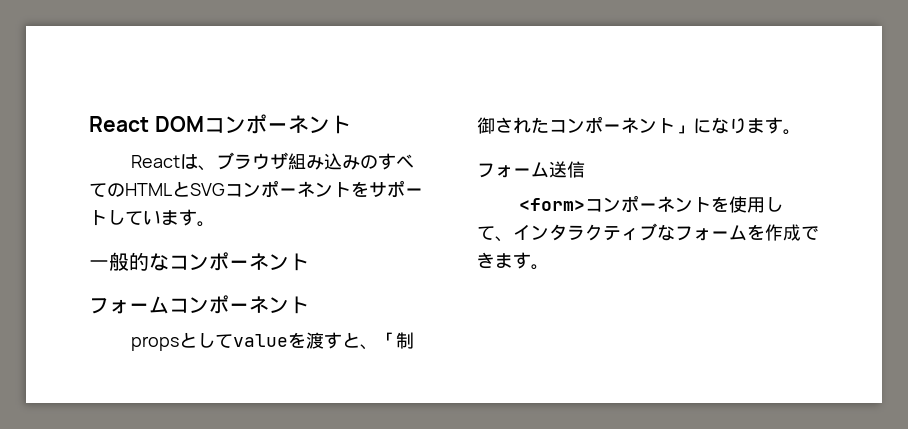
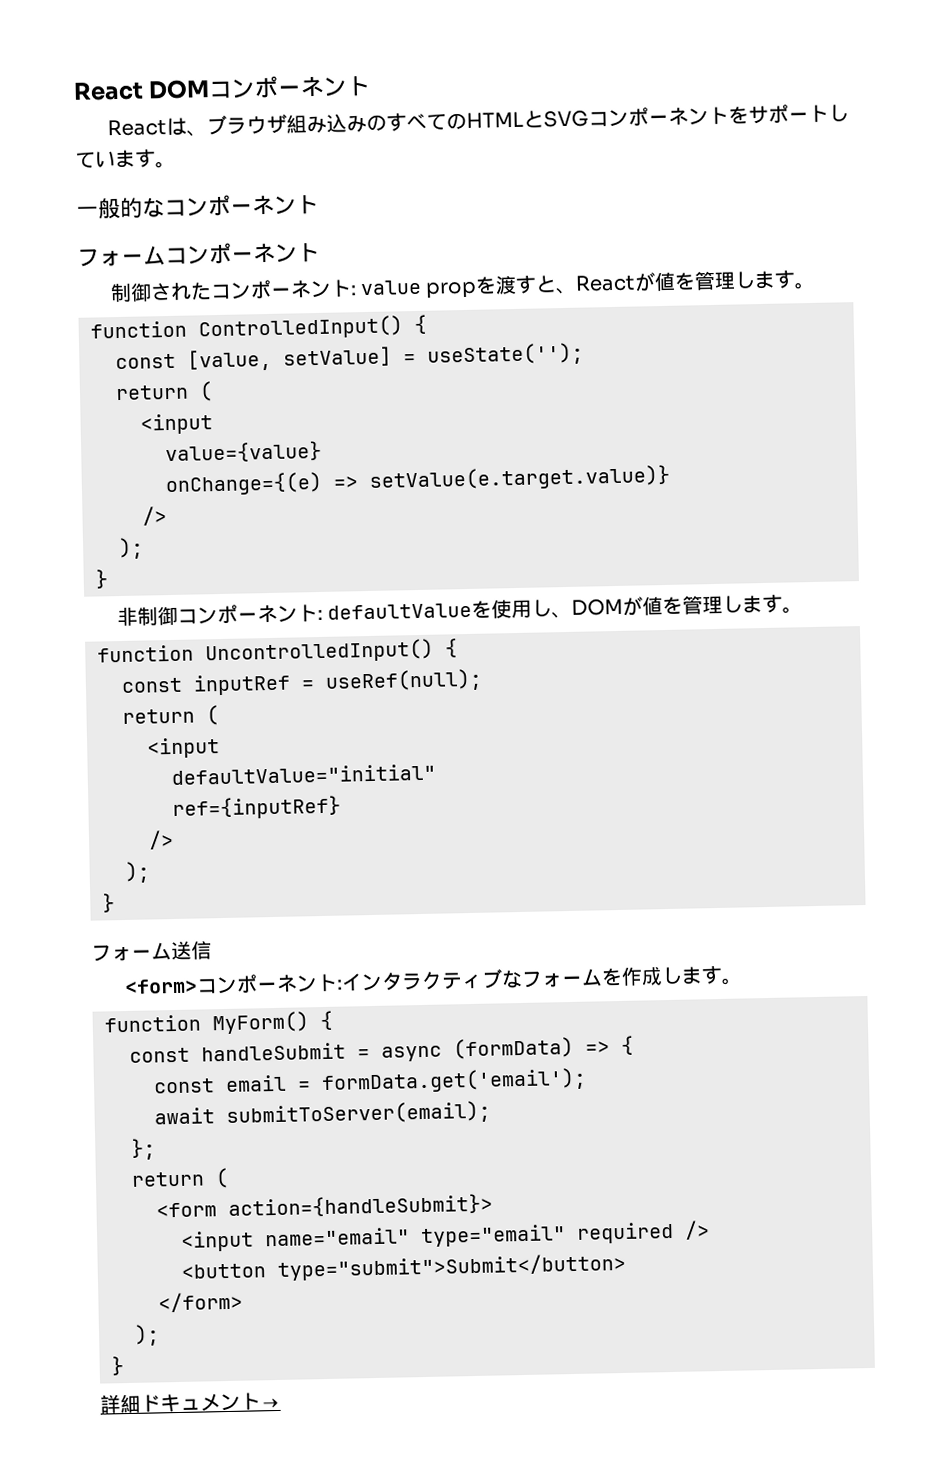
[131,332,397,351] propsとしてvalueを渡すと、「 -> (320, 252) none
[675,117,801,135] 」になります。 -> [349,270,817,299] [90,314,427,341] [115,342,584,372] [115,381,213,402] [140,413,213,435] [165,440,322,464] [165,464,671,497] [142,506,167,526] [118,537,144,560] [95,569,108,589] [116,594,804,627] [97,638,458,665] [121,668,483,696] [122,705,219,726] [147,737,220,759] [171,763,436,786] [172,795,341,821] [148,830,174,850] [125,861,150,883] [102,893,115,913] : value propを渡すと、Reactが値を管理します。 // function ControlledInput() { // const [value, setValue] = useState(''); // return ( // <input // value={value} // onChange={(e) => setValue(e.target.value)} // /> // ); // } // 非制御コンポーネント: defaultValueを使用し、DOMが値を管理します。 // function UncontrolledInput() { // const inputRef = useRef(null); // return ( // <input // defaultValue="initial" // ref={inputRef} // /> // ); // }
[711,196,784,213] [477,226,513,242] を使用して、 -> [335,979,343,990] :
[801,226,819,240] [477,252,549,270] できます。 -> [660,965,743,985] [104,1010,333,1035] [129,1035,634,1063] [153,1067,587,1095] [154,1100,491,1127] [131,1138,156,1160] [131,1167,229,1189] [156,1193,493,1218] [181,1220,710,1252] [181,1252,626,1281] [158,1291,243,1313] [134,1324,160,1346] [111,1356,124,1376] [100,1392,281,1414] します。 // function MyForm() { // const handleSubmit = async (formData) => { // const email = formData.get('email'); // await submitToServer(email); // }; // return ( // <form action={handleSubmit}> // <input name="email" type="email" required /> // <button type="submit">Submit</button> // </form> // ); // } // 詳細ドキュメント→

